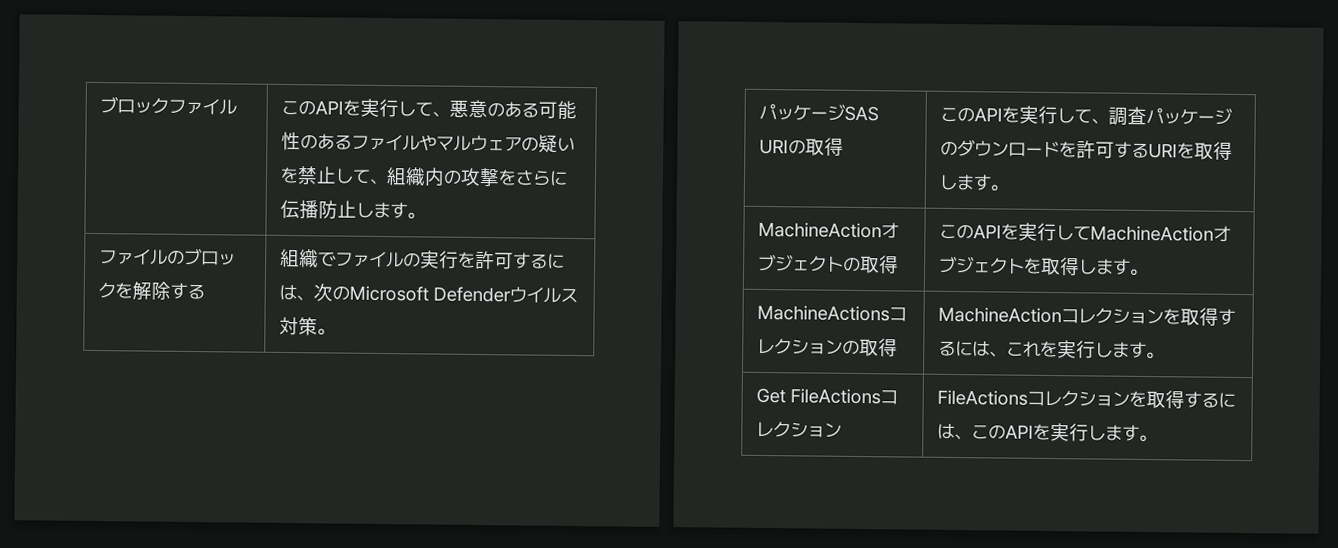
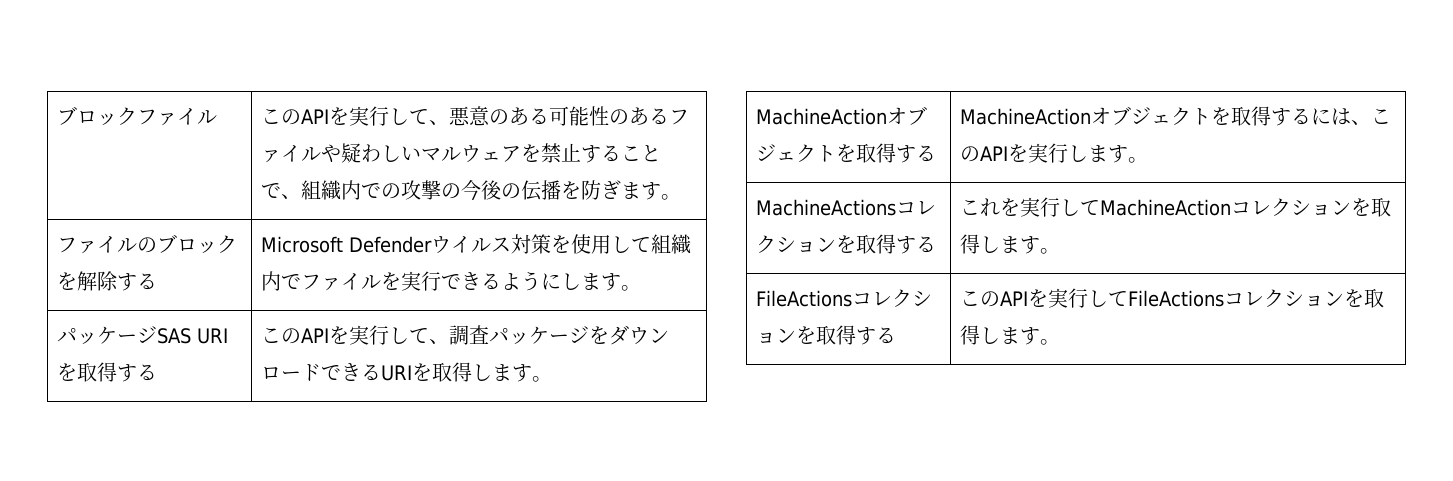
(437, 142) none -> [340,143,421,163] 疑わしい
[520,134,575,153] [279,166,568,187] [279,199,374,220] の疑いを禁止して、組織内の攻撃をさらに伝播防止し -> [520,143,661,163] [260,180,621,201] を禁止することで、組織内での攻撃の今後の伝播を防ぎ
[279,248,565,270] [278,283,350,302] 組織でファイルの実行を許可するには、次の -> (157, 281) none
(318, 326) none -> [550,234,691,254] [260,271,621,291] を使用して組織内でファイルを実行できるようにします
[787,137,844,156] の取得 -> [56,362,157,382] を取得する
[939,141,958,157] の -> [588,326,609,344] を
[1058,140,1132,159] を許可す -> [320,363,361,381] でき
[842,255,899,274] [938,222,1231,242] [938,255,1148,277] [756,304,907,322] [756,338,898,357] [937,306,1236,326] [937,340,1164,360] [755,387,898,405] [755,421,842,438] [936,389,1185,409] の取得 | このAPIを実行してMachineActionオブジェクトを取得します。 // MachineActionsコレクションの取得 | MachineActionコレクションを取得するには、これを実行します。 // Get FileActionsコレクション | FileActionsコレクションを取得 -> [835,143,936,163] [959,106,1271,126] を取得する | MachineActionオブジェクトを取得
(1157, 438) none -> [755,199,936,216] [755,234,936,254] [959,197,1391,217] [959,234,1060,254] [755,289,932,307] [755,325,896,345] [959,288,1384,308] [959,325,1060,345] // MachineActionsコレクションを取得する | これを実行してMachineActionコレクションを取得します。 // FileActionsコレクションを取得する | このAPIを実行してFileActionsコレクションを取得します。

